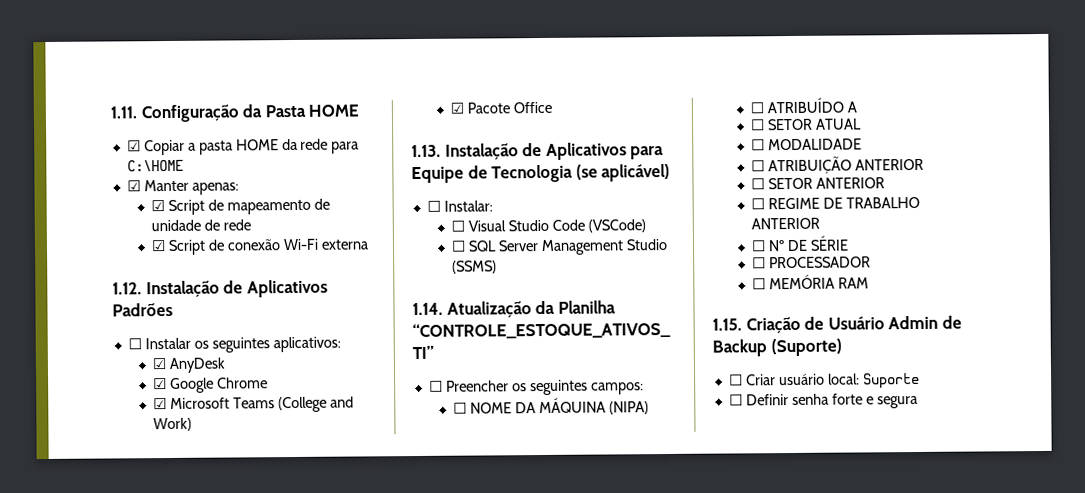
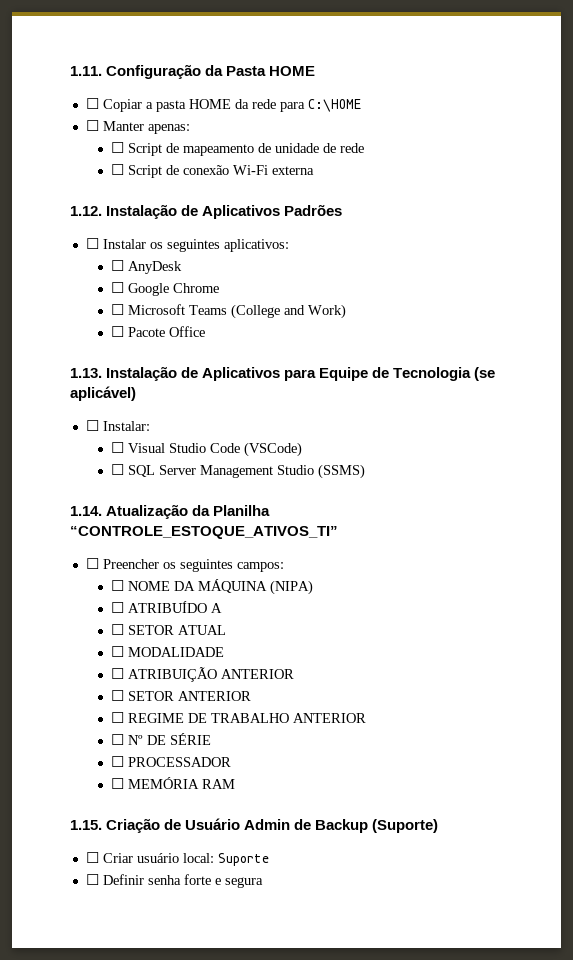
[126,140,141,152] ☑ -> [85,98,99,109] ☐
[126,180,141,192] ☑ -> [85,120,99,131] ☐
[151,200,166,212] ☑ -> [111,142,125,153] ☐
[151,240,167,252] ☑ -> [111,164,125,175] ☐
[152,358,167,370] ☑ -> [111,260,125,271] ☐
[153,378,168,390] ☑ -> [111,282,125,293] ☐
[153,398,168,410] ☑ -> [111,304,125,315] ☐
[450,102,465,114] ☑ -> [111,326,125,337] ☐

